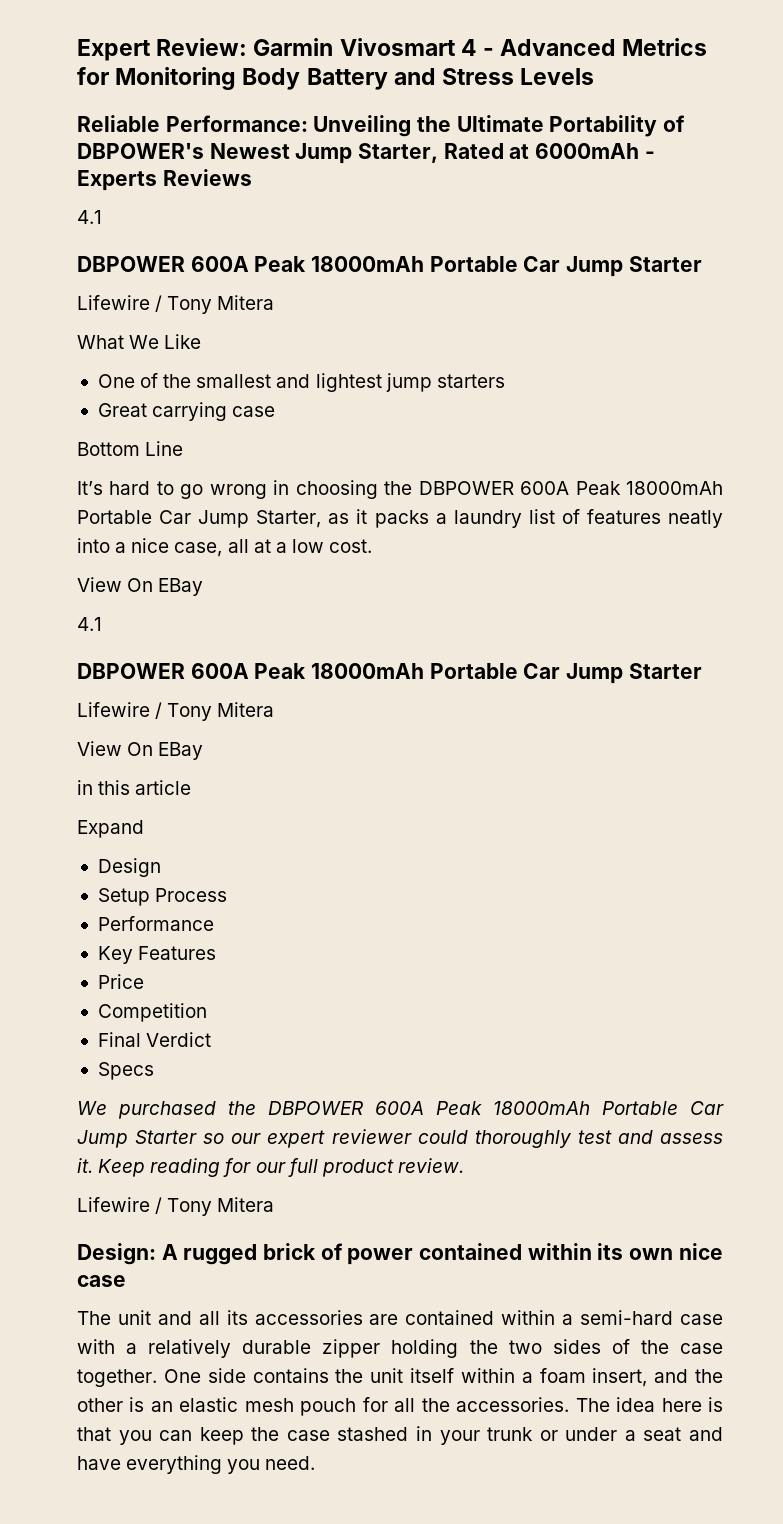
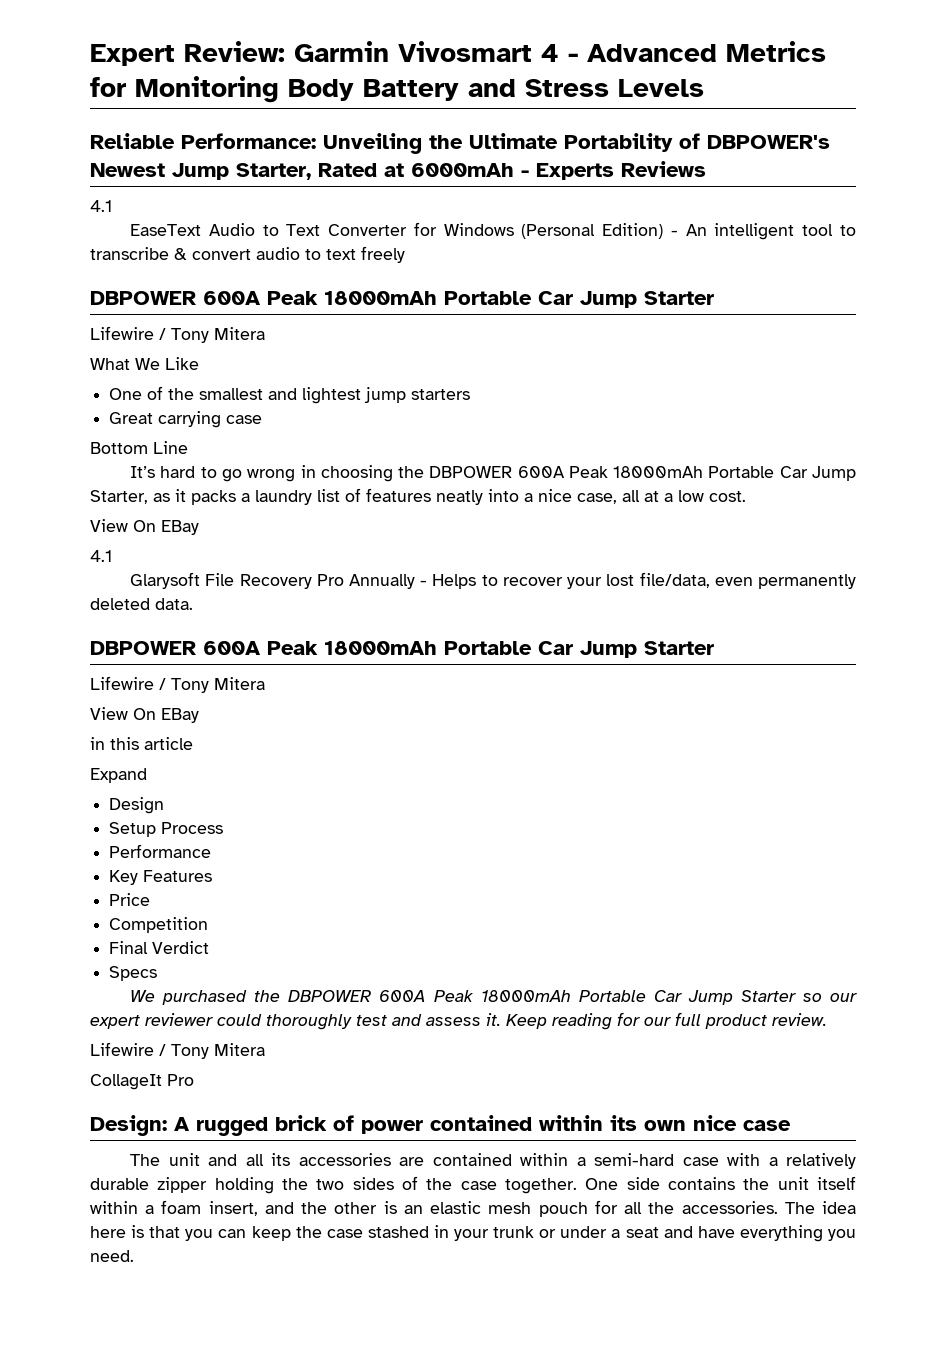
(102, 217) none -> [130,222,856,240] [90,246,405,263] // EaseText Audio to Text Converter for Windows (Personal Edition) - An intelligent tool to transcribe & convert audio to text freely
(102, 624) none -> [130,572,856,589] [90,598,193,610] // Glarysoft File Recovery Pro Annually - Helps to recover your lost file/data, even permanently deleted data.
(275, 1204) none -> [90,1074,194,1090] // CollageIt Pro

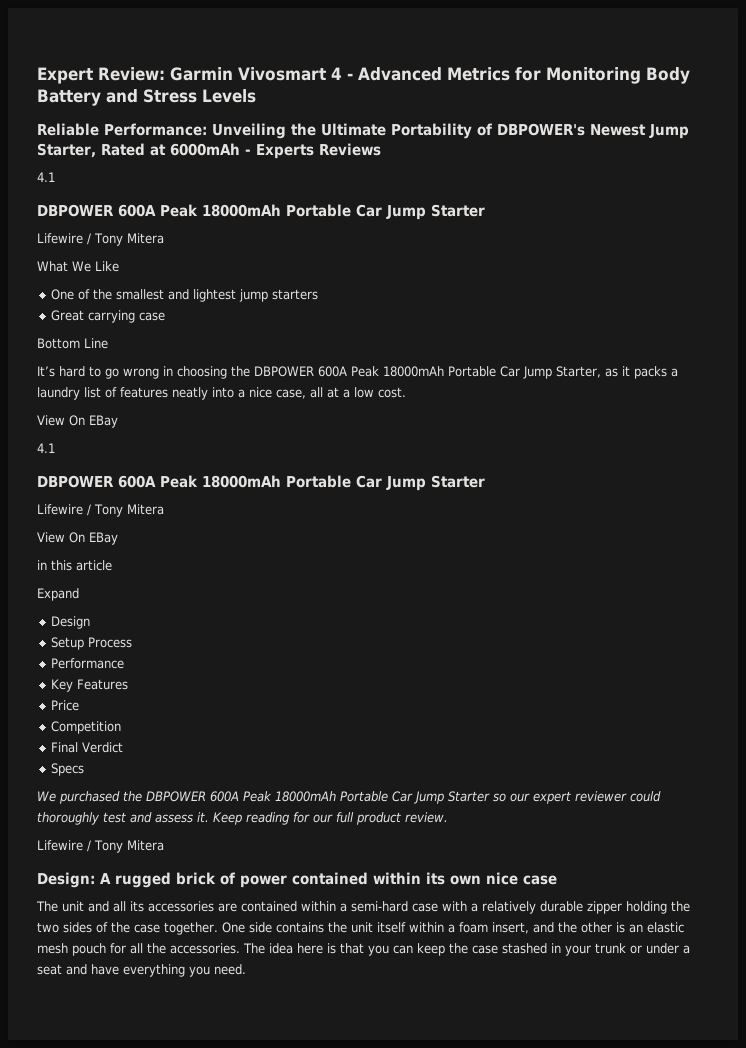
[130,222,856,240] [90,246,405,263] // EaseText Audio to Text Converter for Windows (Personal Edition) - An intelligent tool to transcribe & convert audio to text freely -> (55, 177) none
[130,572,856,589] [90,598,193,610] // Glarysoft File Recovery Pro Annually - Helps to recover your lost file/data, even permanently deleted data. -> (55, 448) none
[90,1074,194,1090] // CollageIt Pro -> (164, 845) none

